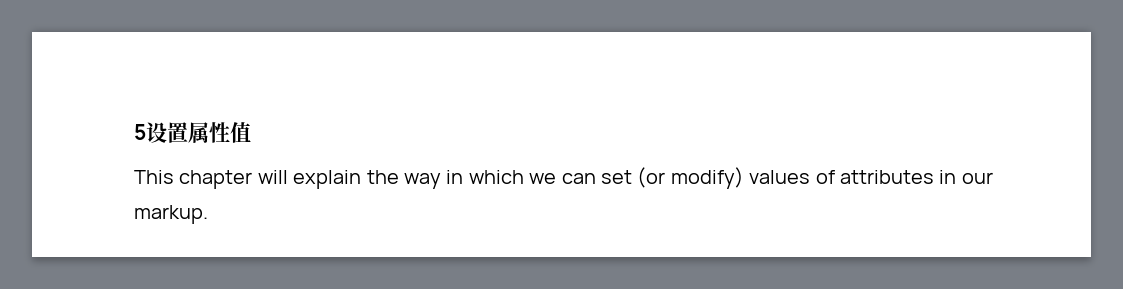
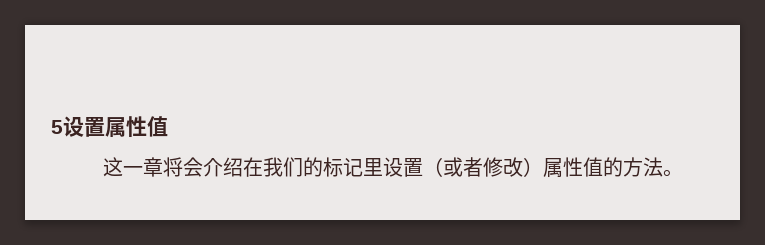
[134,167,993,189] [134,205,208,224] This chapter will explain the way in which we can set (or modify) values of attributes in our markup. -> [102,157,683,178] 这一章将会介绍在我们的标记里设置（或者修改）属性值的方法。

